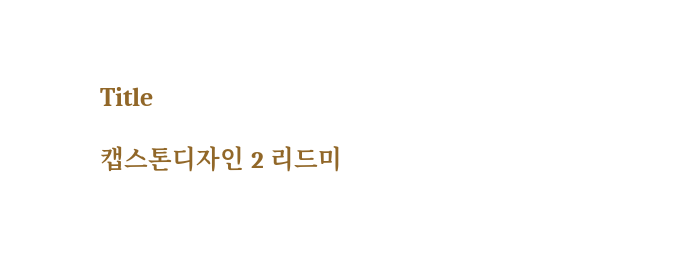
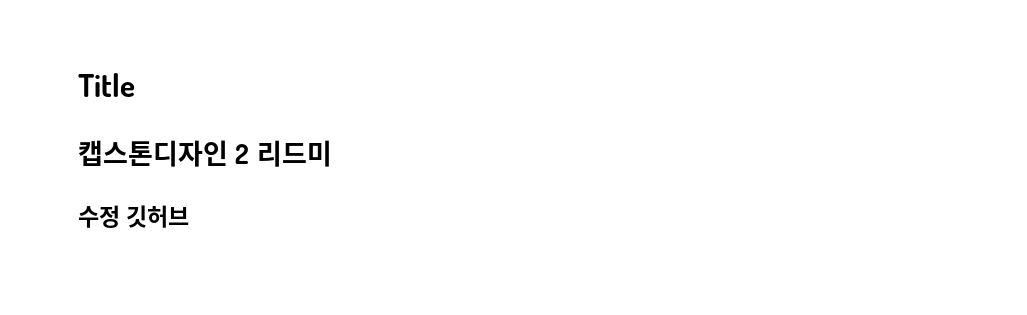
(343, 159) none -> [78,205,190,228] // 수정 깃허브

